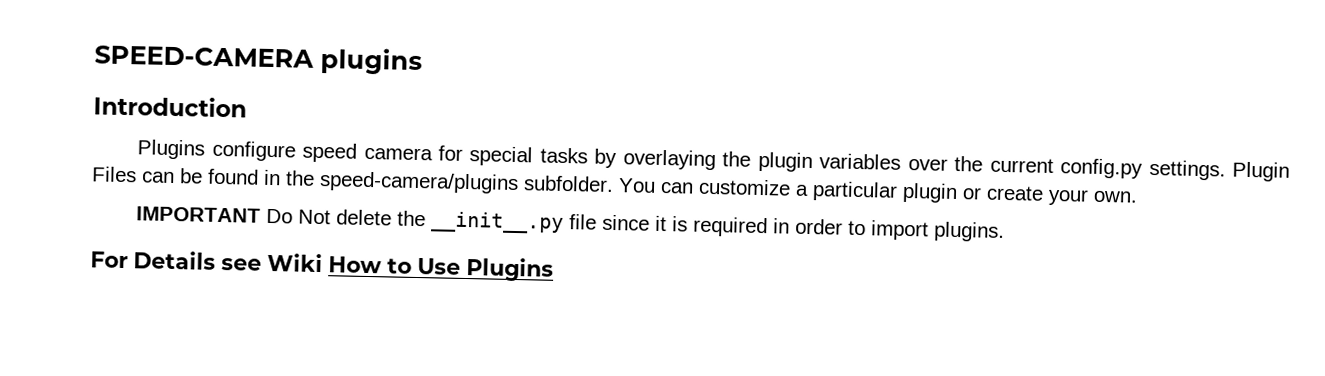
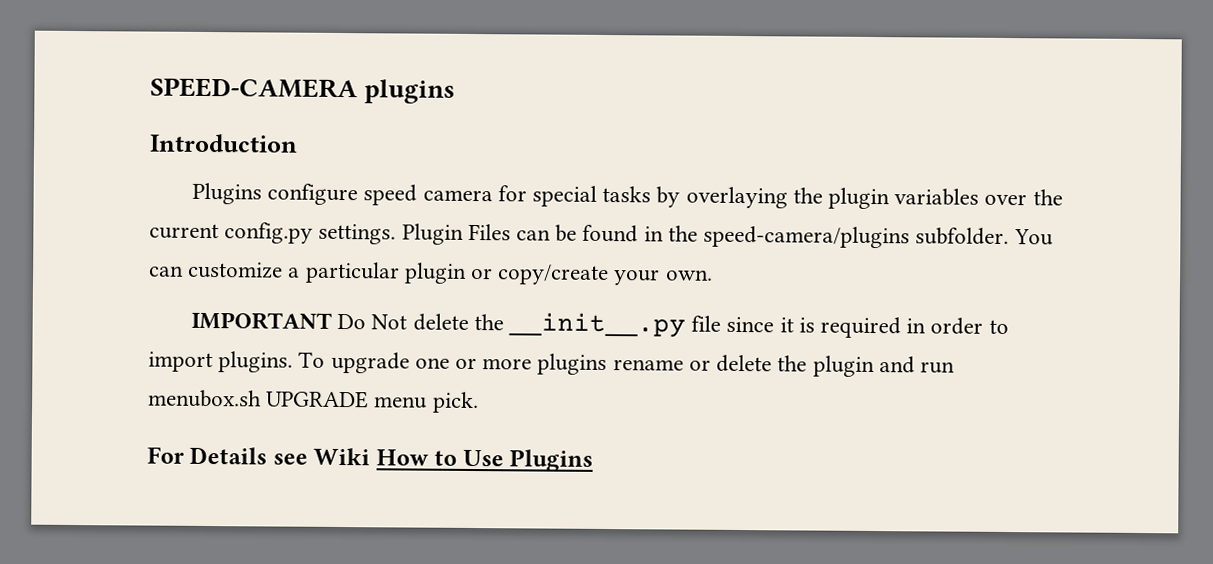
[986,185,1044,201] create -> [497,264,610,286] copy/create
(1006, 232) none -> [298,351,955,378] [148,389,479,414] To upgrade one or more plugins rename or delete the plugin and run menubox.sh UPGRADE menu pick.

